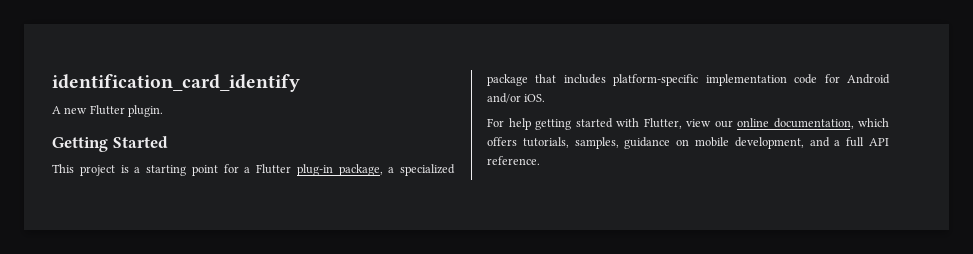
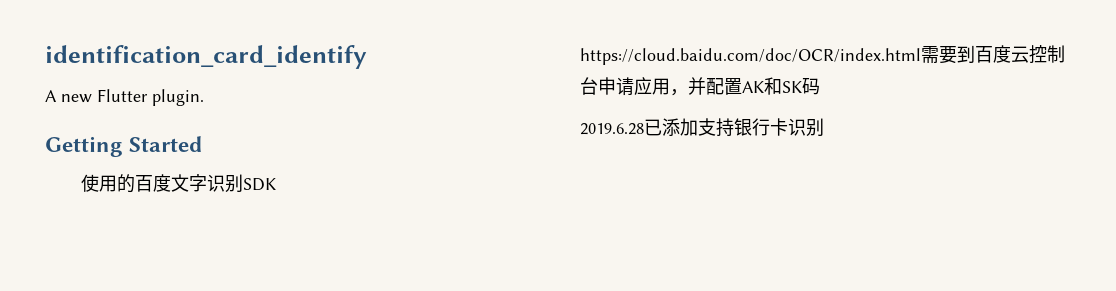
[52,164,455,176] [487,74,890,86] [487,93,546,103] [487,118,889,130] [487,137,890,149] [487,156,540,165] This project is a starting point for a Flutter plug-in package, a specialized package that includes platform-specific implementation code for Android and/or iOS. // For help getting started with Flutter, view our online documentation, which offers tutorials, samples, guidance on mobile development, and a full API reference. -> [80,174,276,193] [580,45,1065,65] [580,77,820,96] [580,118,824,137] 使用的百度文字识别SDK https://cloud.baidu.com/doc/OCR/index.html需要到百度云控制台申请应用，并配置AK和SK码 // 2019.6.28已添加支持银行卡识别

